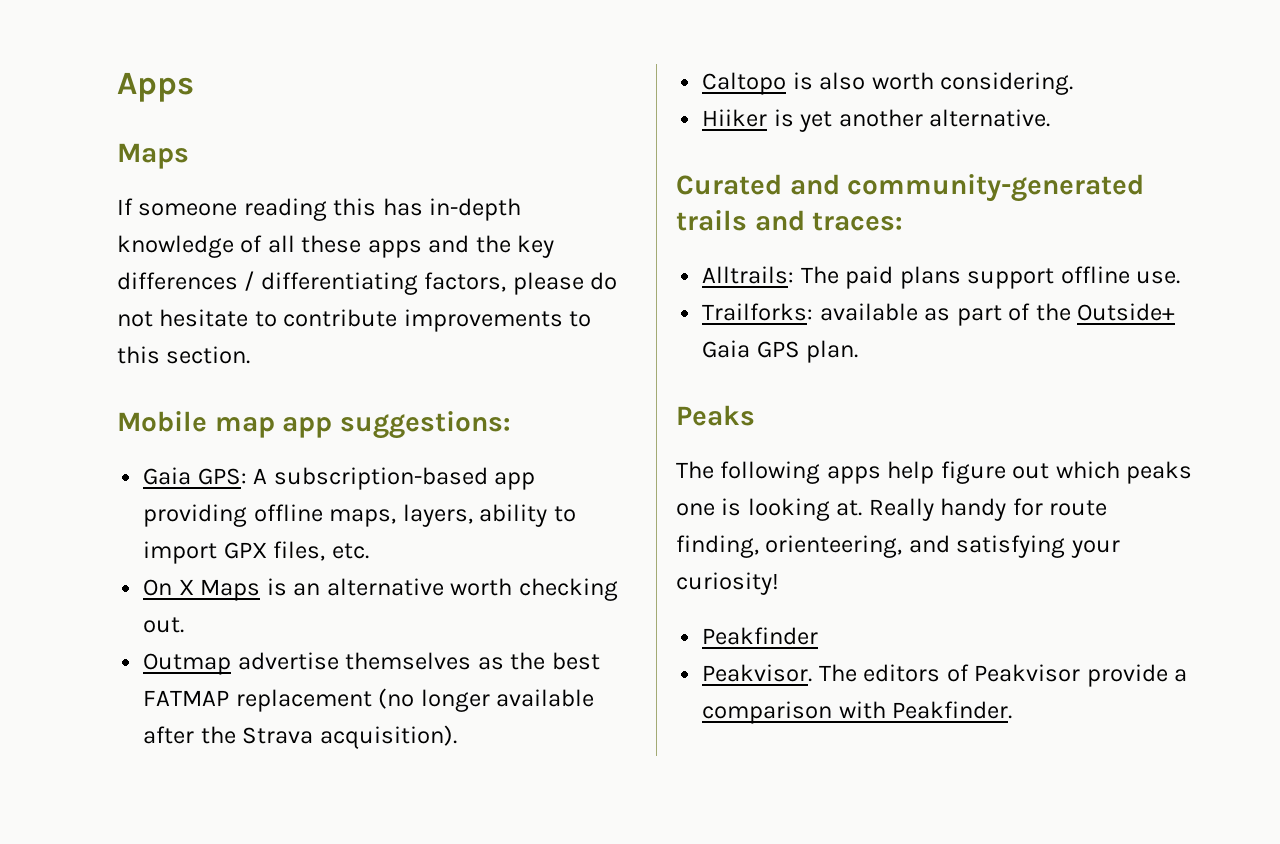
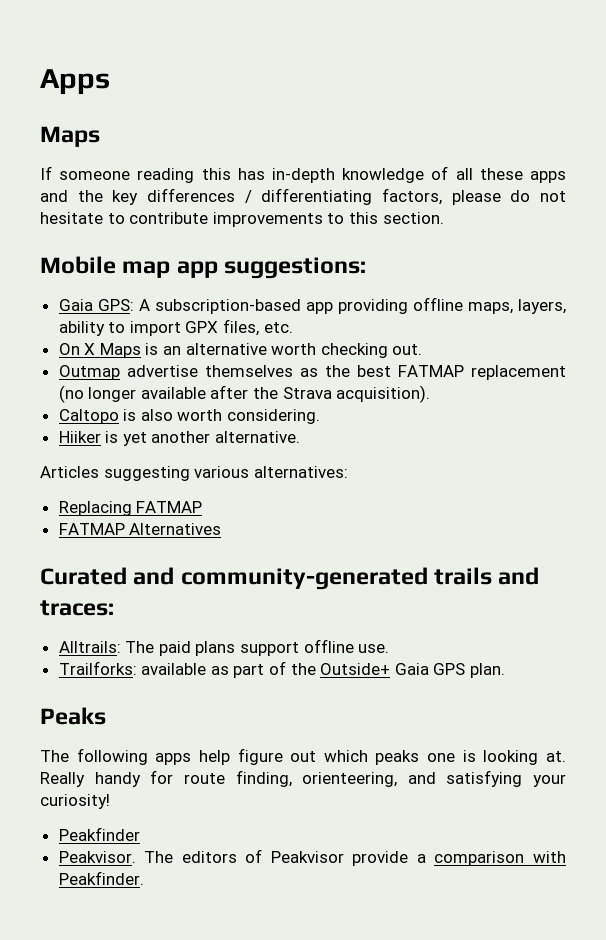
(1051, 118) none -> [40,466,348,481] [58,501,203,516] [58,523,222,535] // Articles suggesting various alternatives: // Replacing FATMAP // FATMAP Alternatives

